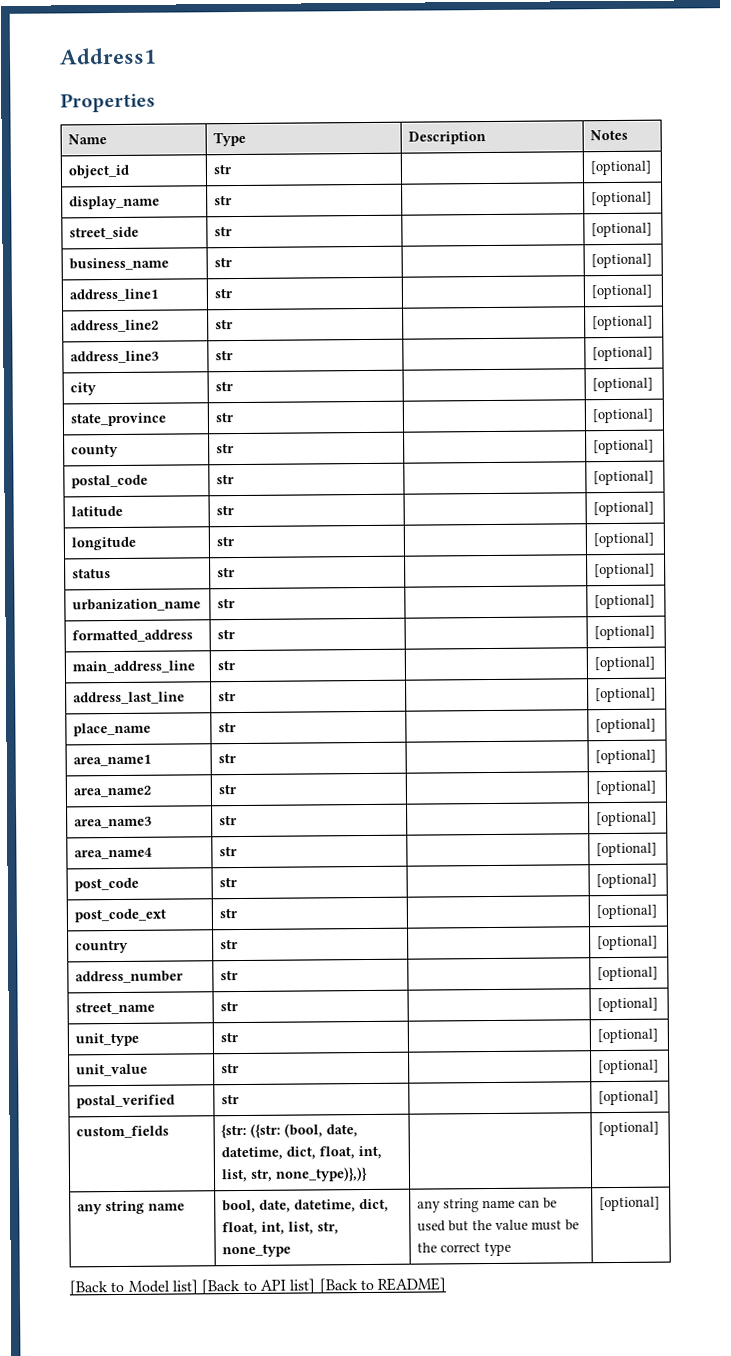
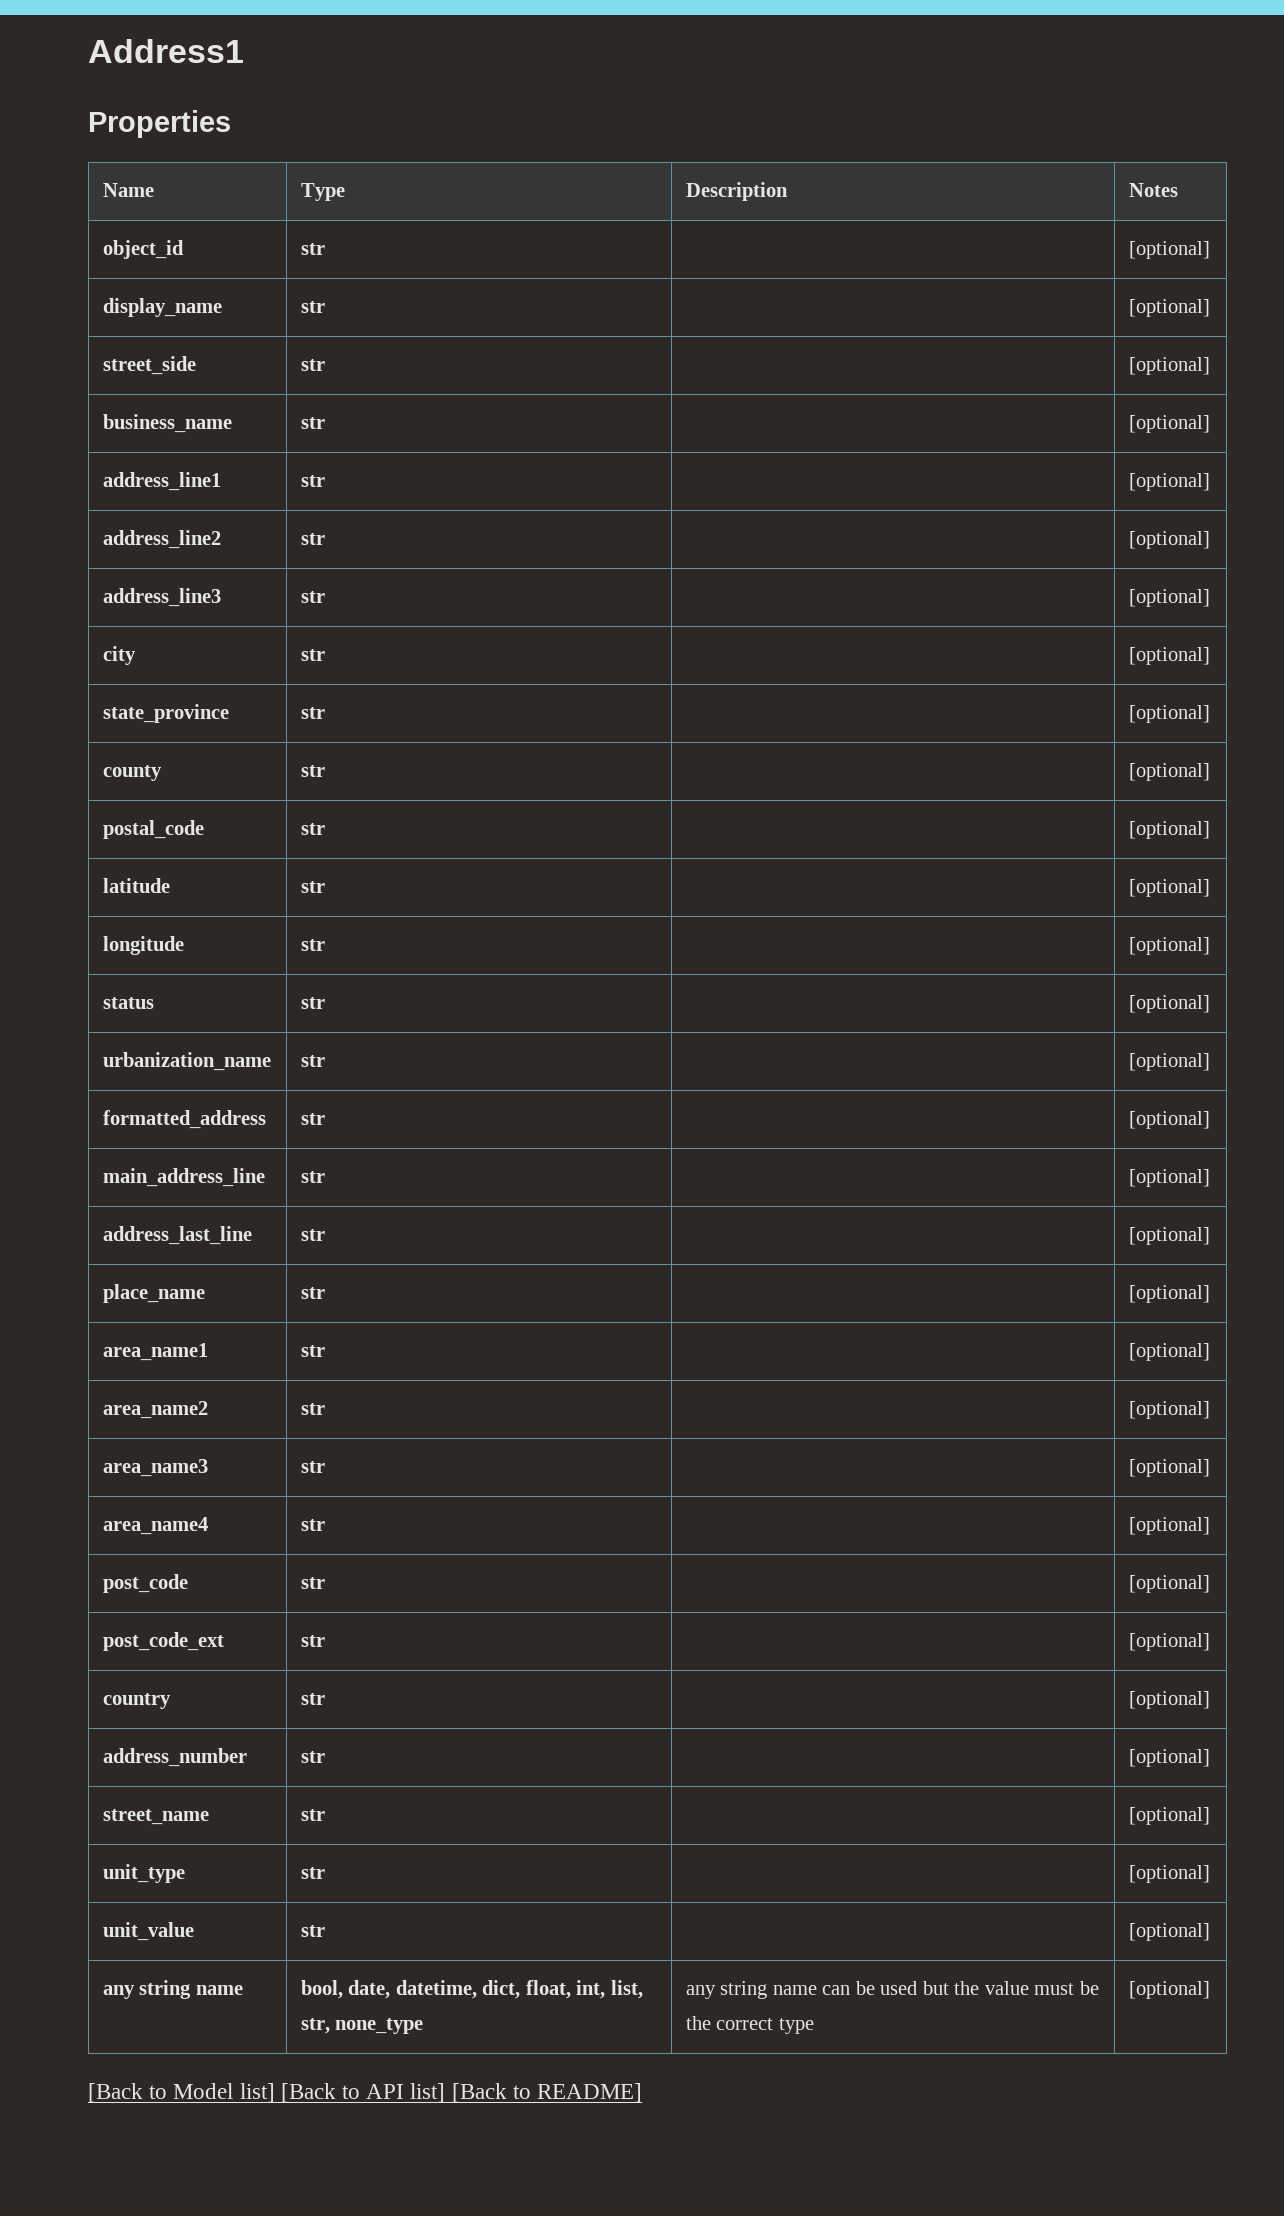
[76,1094,176,1109] [221,1094,241,1105] [598,1090,660,1106] [76,1125,170,1139] [221,1123,359,1139] [221,1145,383,1161] [221,1166,369,1183] [598,1121,660,1137] // postal_verified | str | | [optional] // custom_fields | {str: ({str: (bool, date, datetime, dict, float, int, list, str, none_type)},)} | | [optional] -> (1210, 1932) none

